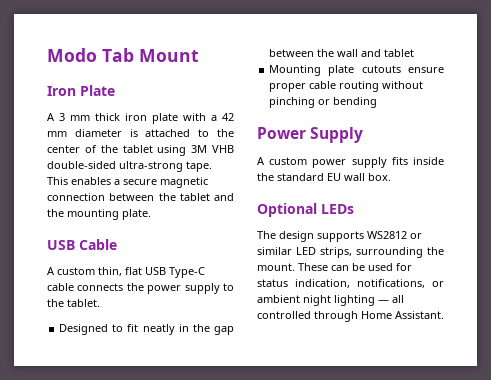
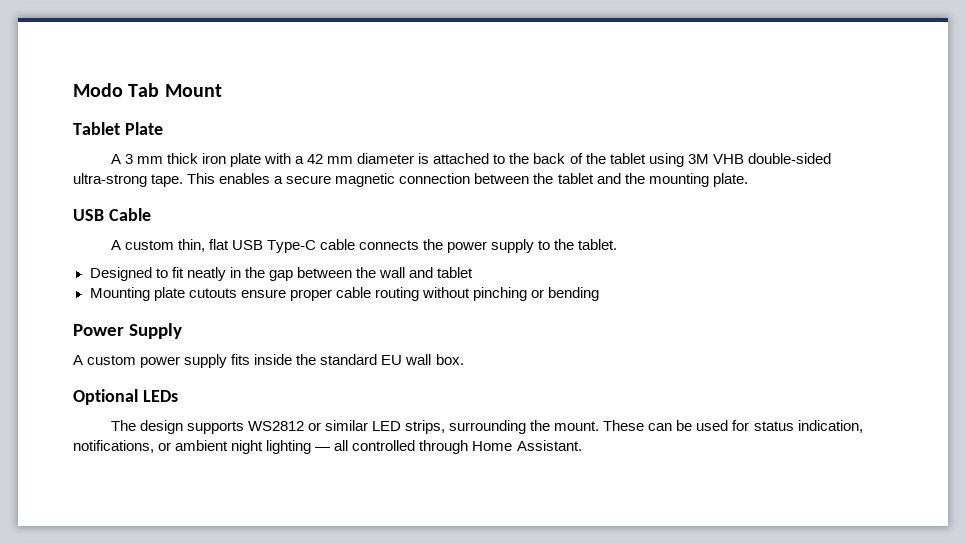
[47,86,76,96] Iron -> [73,122,120,135] Tablet
[47,145,80,153] center -> [533,153,566,164] back

